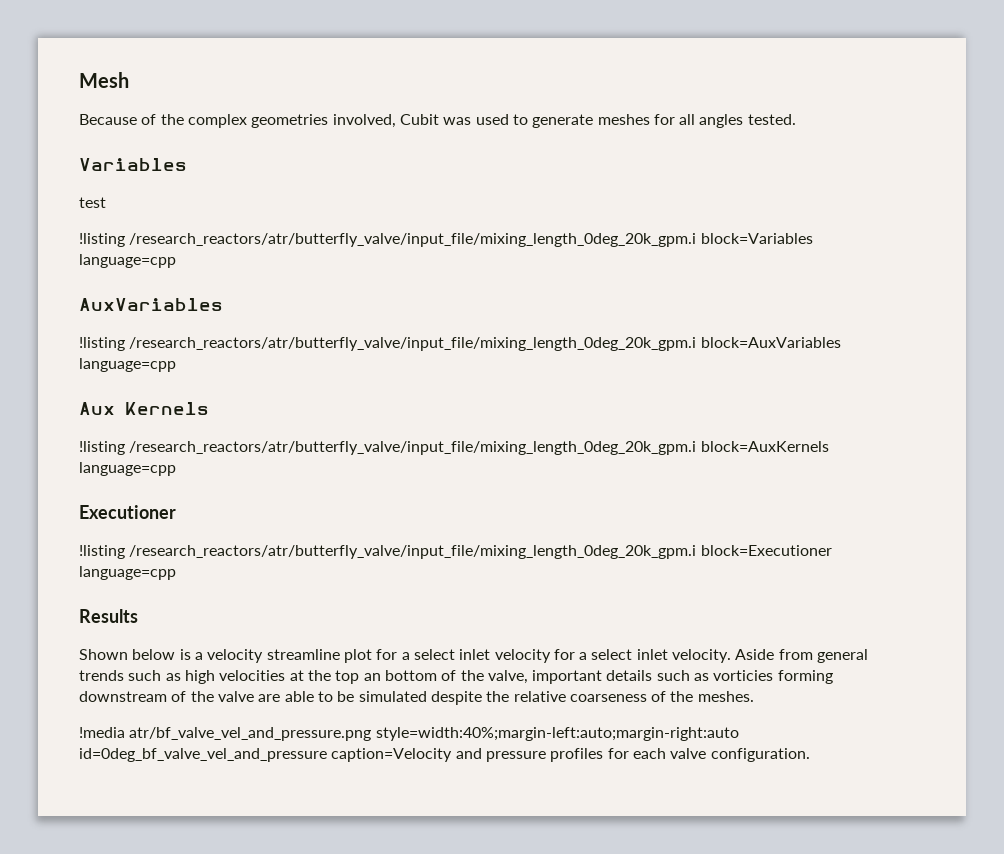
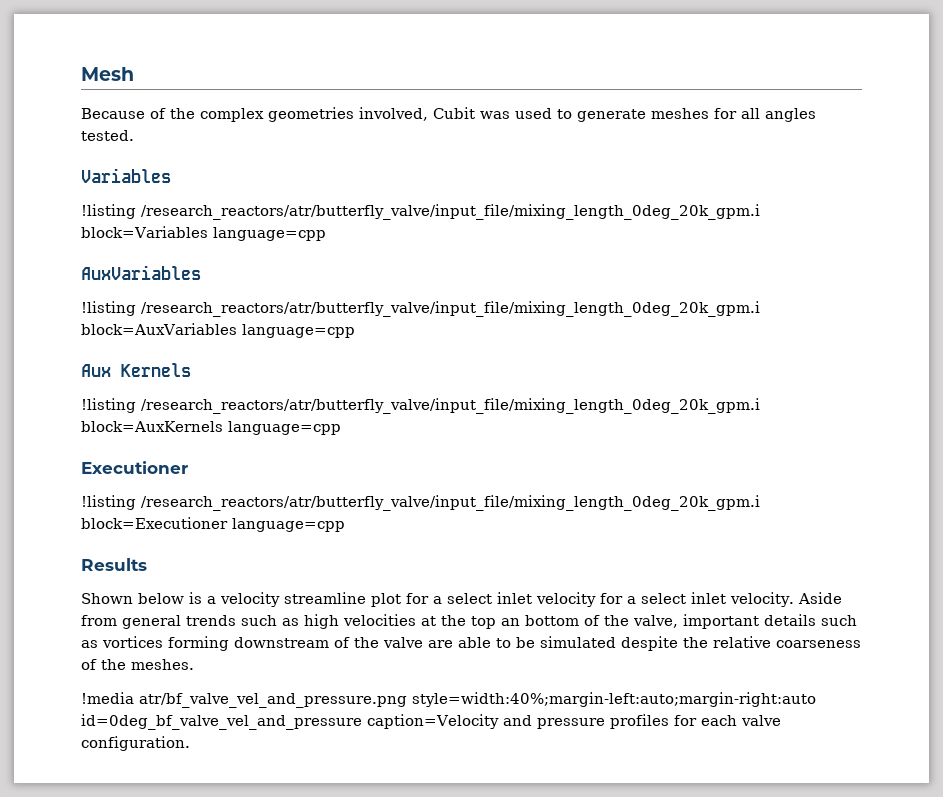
[79,197,106,208] // test -> (171, 175) none
[713,670,774,681] vorticies -> [102,636,163,648] vortices

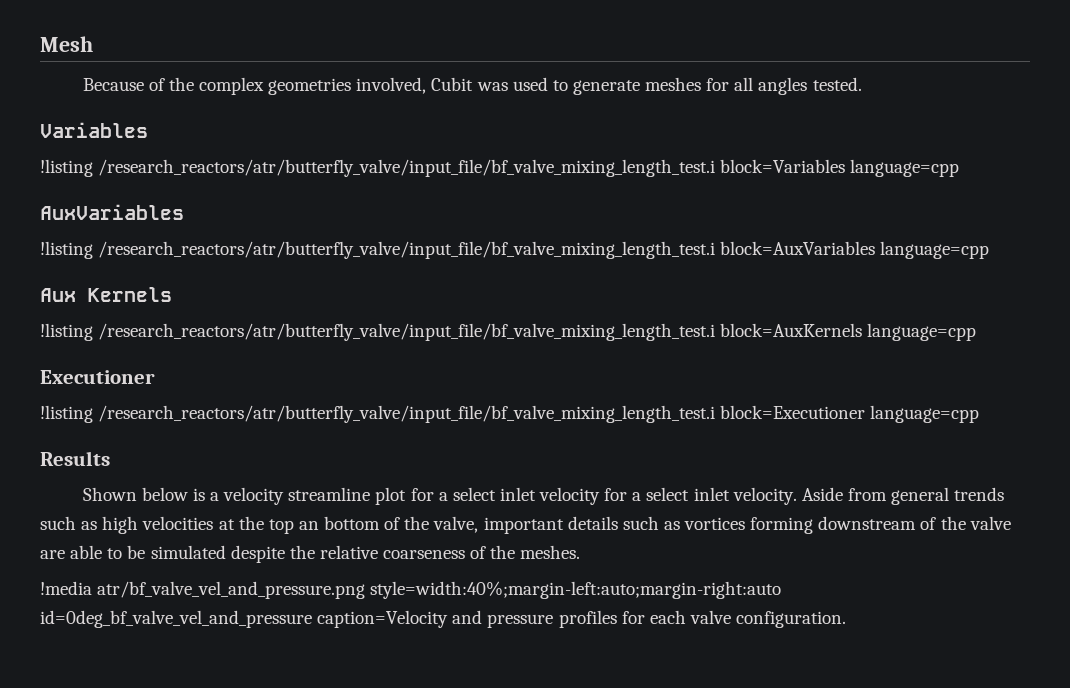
[141,204,760,220] /research_reactors/atr/butterfly_valve/input_file/mixing_length_0deg_20k_gpm.i -> [98,159,716,177] /research_reactors/atr/butterfly_valve/input_file/bf_valve_mixing_length_test.i
[141,301,760,317] /research_reactors/atr/butterfly_valve/input_file/mixing_length_0deg_20k_gpm.i -> [98,241,716,259] /research_reactors/atr/butterfly_valve/input_file/bf_valve_mixing_length_test.i
[141,398,760,414] /research_reactors/atr/butterfly_valve/input_file/mixing_length_0deg_20k_gpm.i -> [98,323,716,341] /research_reactors/atr/butterfly_valve/input_file/bf_valve_mixing_length_test.i
[141,495,760,511] /research_reactors/atr/butterfly_valve/input_file/mixing_length_0deg_20k_gpm.i -> [98,405,716,423] /research_reactors/atr/butterfly_valve/input_file/bf_valve_mixing_length_test.i

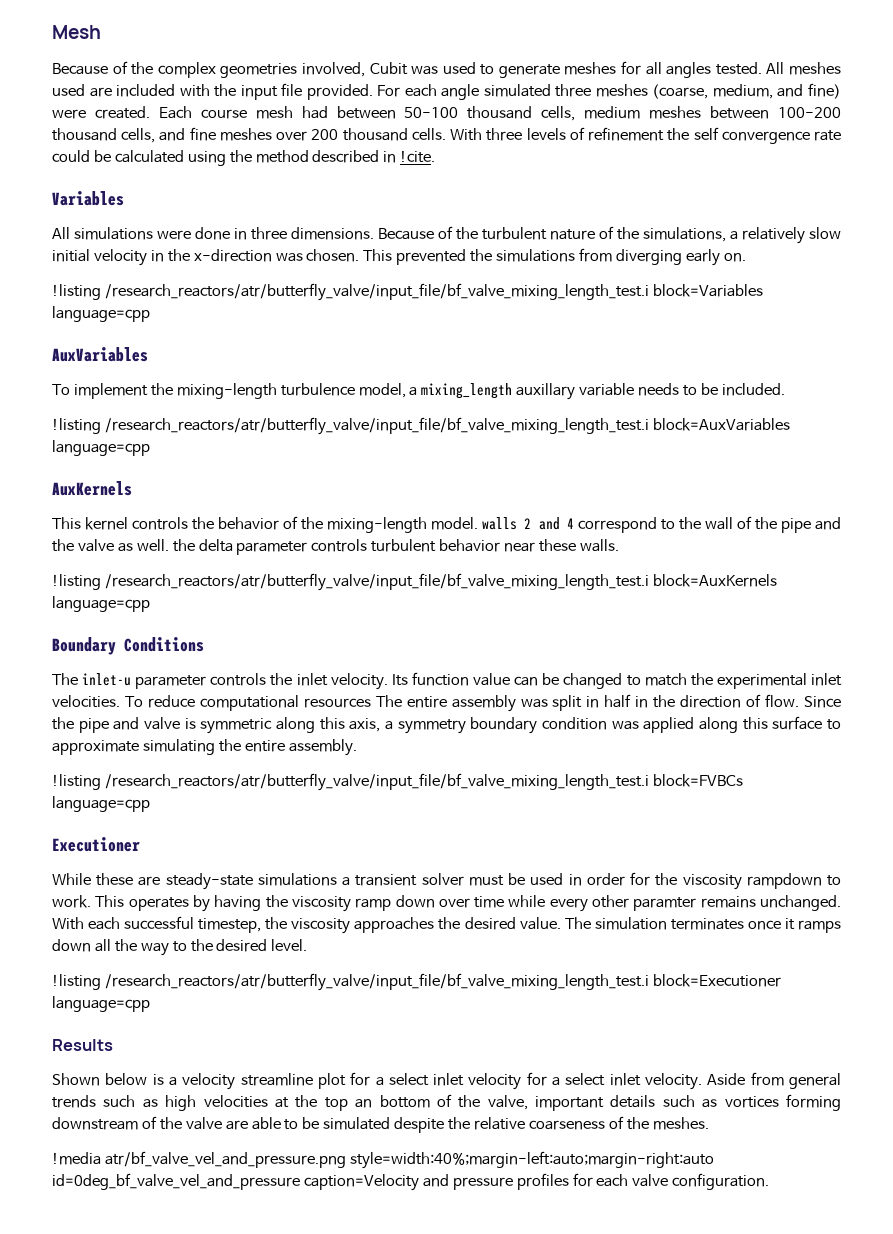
[40,122,148,138] // Variables -> [766,62,842,75] [52,83,841,100] [52,106,841,121] [52,127,842,144] [52,150,436,166] [52,191,124,206] [52,226,841,244] [52,248,746,266] All meshes used are included with the input file provided. For each angle simulated three meshes (coarse, medium, and fine) were created. Each course mesh had between 50-100 thousand cells, medium meshes between 100-200 thousand cells, and fine meshes over 200 thousand cells. With three levels of refinement the self convergence rate could be calculated using the method described in !cite. // Variables // All simulations were done in three dimensions. Because of the turbulent nature of the simulations, a relatively slow initial velocity in the x-direction was chosen. This prevented the simulations from diverging early on.
[40,241,990,259] [40,287,172,302] [40,323,977,341] [40,370,155,384] !listing /research_reactors/atr/butterfly_valve/input_file/bf_valve_mixing_length_test.i block=AuxVariables language=cpp // Aux Kernels // !listing /research_reactors/atr/butterfly_valve/input_file/bf_valve_mixing_length_test.i block=AuxKernels language=cpp // Executioner -> [52,383,785,400] [52,417,790,435] [52,440,150,456] [52,481,132,496] [52,516,842,533] [52,539,619,555] [52,573,777,591] [52,596,150,612] [52,637,204,655] [52,672,843,690] [52,694,841,712] [52,716,841,734] [52,739,357,756] [52,773,743,791] [52,796,150,812] [52,837,140,852] [52,872,842,890] [52,895,841,912] [52,916,842,934] [52,939,308,956] To implement the mixing-length turbulence model, a mixing_length auxillary variable needs to be included. // !listing /research_reactors/atr/butterfly_valve/input_file/bf_valve_mixing_length_test.i block=AuxVariables language=cpp // AuxKernels // This kernel controls the behavior of the mixing-length model. walls 2 and 4 correspond to the wall of the pipe and the valve as well. the delta parameter controls turbulent behavior near these walls. // !listing /research_reactors/atr/butterfly_valve/input_file/bf_valve_mixing_length_test.i block=AuxKernels language=cpp // Boundary Conditions // The inlet-u parameter controls the inlet velocity. Its function value can be changed to match the experimental inlet velocities. To reduce computational resources The entire assembly was split in half in the direction of flow. Since the pipe and valve is symmetric along this axis, a symmetry boundary condition was applied along this surface to approximate simulating the entire assembly. // !listing /research_reactors/atr/butterfly_valve/input_file/bf_valve_mixing_length_test.i block=FVBCs language=cpp // Executioner // While these are steady-state simulations a transient solver must be used in order for the viscosity rampdown to work. This operates by having the viscosity ramp down over time while every other paramter remains unchanged. With each successful timestep, the viscosity approaches the desired value. The simulation terminates once it ramps down all the way to the desired level.

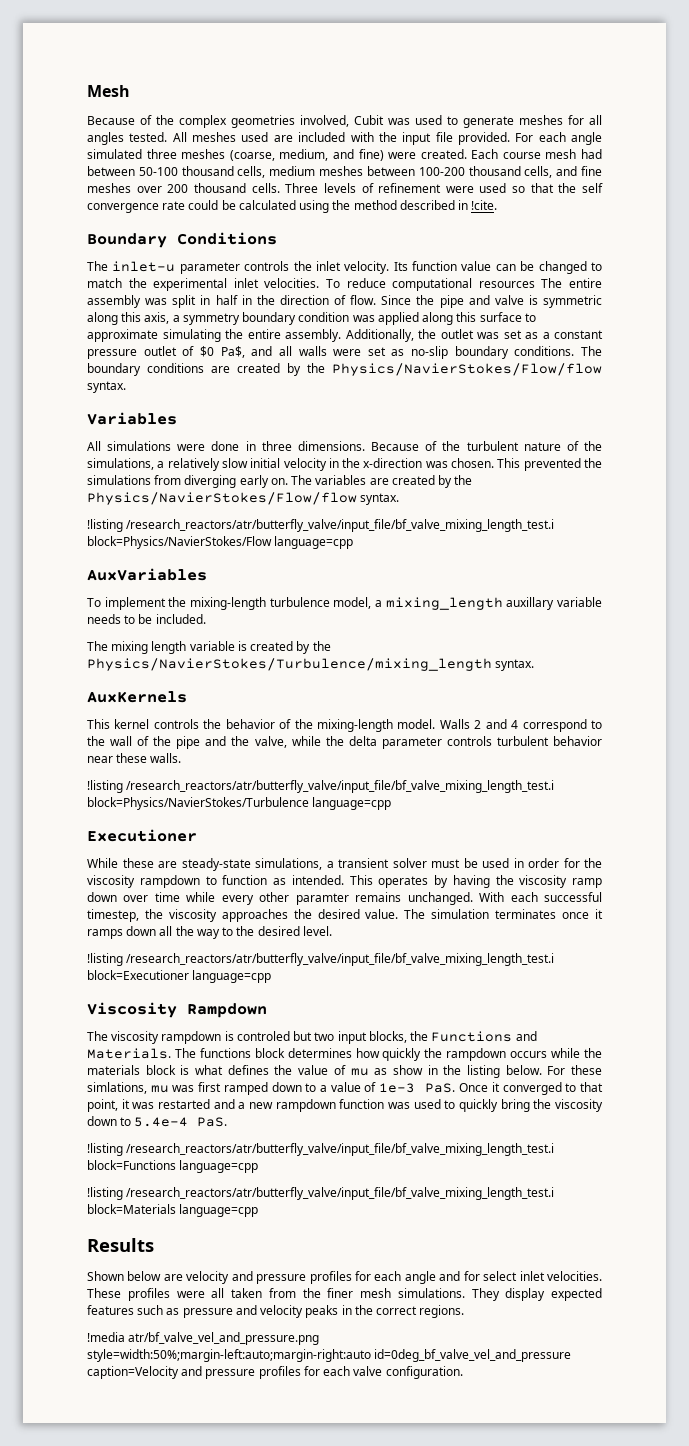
[450,128,523,141] With three -> [285,183,319,193] Three
(665, 134) none -> [445,183,554,193] were used so that
[52,191,124,206] [52,226,841,244] [52,248,746,266] [52,283,763,301] [52,306,150,322] [52,347,148,362] [52,383,785,400] [52,417,790,435] [52,440,150,456] [52,481,132,496] [52,516,842,533] [52,539,619,555] [52,573,777,591] [52,596,150,612] // Variables // All simulations were done in three dimensions. Because of the turbulent nature of the simulations, a relatively slow initial velocity in the x-direction was chosen. This prevented the simulations from diverging early on. // !listing /research_reactors/atr/butterfly_valve/input_file/bf_valve_mixing_length_test.i block=Variables language=cpp // AuxVariables // To implement the mixing-length turbulence model, a mixing_length auxillary variable needs to be included. // !listing /research_reactors/atr/butterfly_valve/input_file/bf_valve_mixing_length_test.i block=AuxVariables language=cpp // AuxKernels // This kernel controls the behavior of the mixing-length model. walls 2 and 4 correspond to the wall of the pipe and the valve as well. the delta parameter controls turbulent behavior near these walls. // !listing /research_reactors/atr/butterfly_valve/input_file/bf_valve_mixing_length_test.i block=AuxKernels language=cpp -> (498, 205) none
[52,773,743,791] // !listing /research_reactors/atr/butterfly_valve/input_file/bf_valve_mixing_length_test.i block=FVBCs -> [345,329,603,342] [87,346,603,359] [87,363,602,376] [87,381,126,393] [87,412,177,425] [87,441,602,451] [87,458,603,471] [87,475,473,488] [87,492,400,505] [87,519,555,532] [87,536,354,549] [87,568,207,581] [87,597,602,610] [87,614,206,624] [87,641,331,654] [87,658,535,671] [87,691,187,703] [87,719,602,732] [87,736,602,749] [87,753,182,763] [87,780,555,793] [87,797,309,810] Additionally, the outlet was set as a constant pressure outlet of $0 Pa$, and all walls were set as no-slip boundary conditions. The boundary conditions are created by the Physics/NavierStokes/Flow/flow syntax. // Variables // All simulations were done in three dimensions. Because of the turbulent nature of the simulations, a relatively slow initial velocity in the x-direction was chosen. This prevented the simulations from diverging early on. The variables are created by the Physics/NavierStokes/Flow/flow syntax. // !listing /research_reactors/atr/butterfly_valve/input_file/bf_valve_mixing_length_test.i block=Physics/NavierStokes/Flow language=cpp // AuxVariables // To implement the mixing-length turbulence model, a mixing_length auxillary variable needs to be included. // The mixing length variable is created by the Physics/NavierStokes/Turbulence/mixing_length syntax. // AuxKernels // This kernel controls the behavior of the mixing-length model. Walls 2 and 4 correspond to the wall of the pipe and the valve, while the delta parameter controls turbulent behavior near these walls. // !listing /research_reactors/atr/butterfly_valve/input_file/bf_valve_mixing_length_test.i block=Physics/NavierStokes/Turbulence
[257,873,337,886] simulations -> [255,858,322,870] simulations,
[52,895,91,908] work. -> [222,875,344,885] function as intended.
[52,1039,113,1051] [52,1072,841,1090] [52,1094,842,1111] [52,1116,709,1133] Results // Shown below is a velocity streamline plot for a select inlet velocity for a select inlet velocity. Aside from general trends such as high velocities at the top an bottom of the valve, important details such as vortices forming downstream of the valve are able to be simulated despite the relative coarseness of the meshes. -> [87,1002,267,1018] [87,1031,537,1044] [87,1048,603,1061] [87,1065,602,1078] [87,1082,603,1095] [87,1099,604,1112] [87,1116,228,1127] [87,1143,555,1156] [87,1160,259,1173] [87,1187,555,1200] [87,1204,259,1217] [87,1238,154,1252] [87,1271,603,1284] [87,1288,602,1301] [87,1305,465,1318] Viscosity Rampdown // The viscosity rampdown is controled but two input blocks, the Functions and Materials. The functions block determines how quickly the rampdown occurs while the materials block is what defines the value of mu as show in the listing below. For these simlations, mu was first ramped down to a value of 1e-3 PaS. Once it converged to that point, it was restarted and a new rampdown function was used to quickly bring the viscosity down to 5.4e-4 PaS. // !listing /research_reactors/atr/butterfly_valve/input_file/bf_valve_mixing_length_test.i block=Functions language=cpp // !listing /research_reactors/atr/butterfly_valve/input_file/bf_valve_mixing_length_test.i block=Materials language=cpp // Results // Shown below are velocity and pressure profiles for each angle and for select inlet velocities. These profiles were all taken from the finer mesh simulations. They display expected features such as pressure and velocity peaks in the correct regions.
[349,1151,714,1169] style=width:40%;margin-left:auto;margin-right:auto -> [87,1349,371,1362] style=width:50%;margin-left:auto;margin-right:auto

